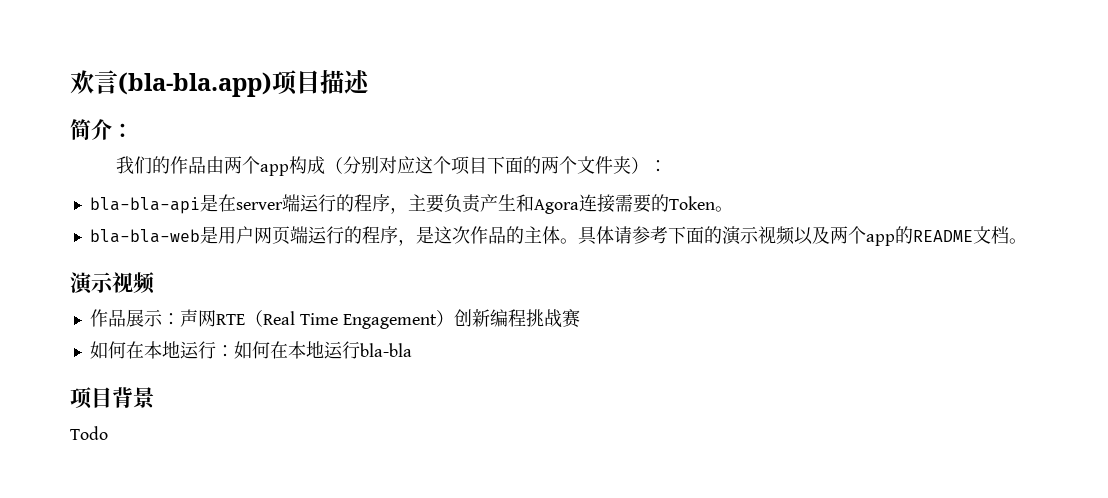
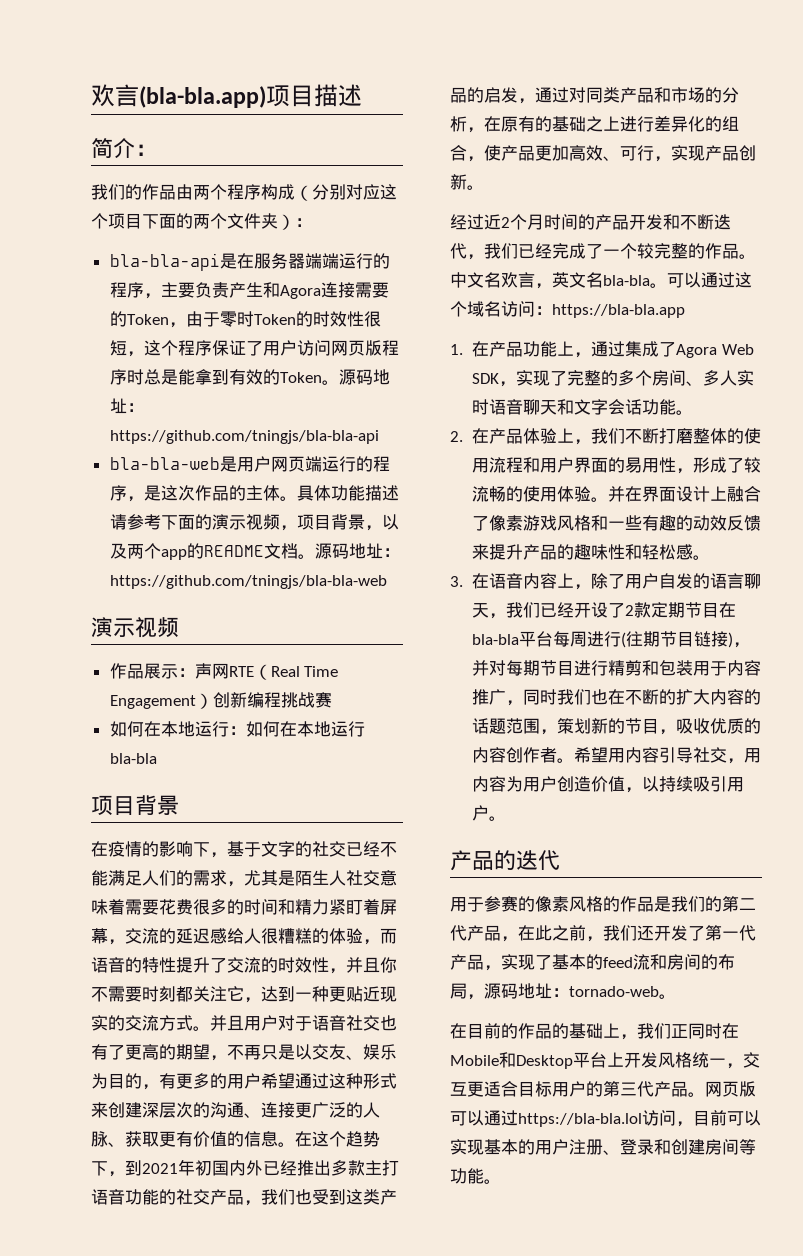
[260,164,290,176] app -> [227,184,261,200] 程序
[235,202,283,210] server -> [253,253,322,269] 服务器端
[714,206,733,212] 。 -> [168,311,381,328] [109,340,399,357] [109,369,390,385] [109,398,144,414] [109,430,379,444] ，由于零时Token的时效性很短，这个程序保证了用户访问网页版程序时总是能拿到有效的Token。源码地址：https://github.com/tningjs/bla-bla-api
(614, 235) none -> [330,485,399,501] 功能描述
(795, 235) none -> [279,514,382,531] ，项目背景，
(1027, 241) none -> [314,543,400,559] [109,575,387,589] 源码地址：https://github.com/tningjs/bla-bla-web
[70,426,108,440] Todo -> [91,841,397,858] [91,870,397,887] [91,899,397,915] [91,928,397,945] [91,957,397,974] [91,986,397,1003] [91,1015,397,1031] [91,1044,397,1061] [91,1073,397,1090] [91,1102,380,1118] [91,1131,380,1147] [91,1159,399,1177] [91,1189,397,1206] [450,87,739,104] [450,116,739,133] [450,145,756,162] [450,174,484,190] [450,214,731,230] [450,243,756,260] [450,272,752,289] [450,301,685,318] [450,341,754,358] [472,370,755,387] [472,399,694,415] [450,428,762,445] [472,457,762,474] [472,486,762,502] [472,515,762,531] [472,544,711,560] [450,573,762,590] [472,602,737,619] [472,631,751,648] [472,660,762,676] [472,689,762,706] [472,718,762,735] [472,747,762,764] [472,776,745,793] [472,805,507,821] [450,850,560,871] [450,896,756,912] [450,925,756,942] [450,954,735,971] [450,983,676,1000] [450,1023,739,1040] [450,1052,760,1069] [450,1081,756,1097] [450,1110,761,1127] [450,1139,756,1155] [450,1168,501,1184] 在疫情的影响下，基于文字的社交已经不能满足人们的需求，尤其是陌生人社交意味着需要花费很多的时间和精力紧盯着屏幕，交流的延迟感给人很糟糕的体验，而语音的特性提升了交流的时效性，并且你不需要时刻都关注它，达到一种更贴近现实的交流方式。并且用户对于语音社交也有了更高的期望，不再只是以交友、娱乐为目的，有更多的用户希望通过这种形式来创建深层次的沟通、连接更广泛的人脉、获取更有价值的信息。在这个趋势下，到2021年初国内外已经推出多款主打语音功能的社交产品，我们也受到这类产品的启发，通过对同类产品和市场的分析，在原有的基础之上进行差异化的组合，使产品更加高效、可行，实现产品创新。 // 经过近2个月时间的产品开发和不断迭代，我们已经完成了一个较完整的作品。中文名欢言，英文名bla-bla。可以通过这个域名访问：https://bla-bla.app // 1.在产品功能上，通过集成了Agora Web SDK，实现了完整的多个房间、多人实时语音聊天和文字会话功能。 // 2.在产品体验上，我们不断打磨整体的使用流程和用户界面的易用性，形成了较流畅的使用体验。并在界面设计上融合了像素游戏风格和一些有趣的动效反馈来提升产品的趣味性和轻松感。 // 3.在语音内容上，除了用户自发的语言聊天，我们已经开设了2款定期节目在bla-bla平台每周进行(往期节目链接)，并对每期节目进行精剪和包装用于内容推广，同时我们也在不断的扩大内容的话题范围，策划新的节目，吸收优质的内容创作者。希望用内容引导社交，用内容为用户创造价值，以持续吸引用户。 // 产品的迭代 // 用于参赛的像素风格的作品是我们的第二代产品，在此之前，我们还开发了第一代产品，实现了基本的feed流和房间的布局，源码地址：tornado-web。 // 在目前的作品的基础上，我们正同时在Mobile和Desktop平台上开发风格统一，交互更适合目标用户的第三代产品。网页版可以通过https://bla-bla.lol访问，目前可以实现基本的用户注册、登录和创建房间等功能。

